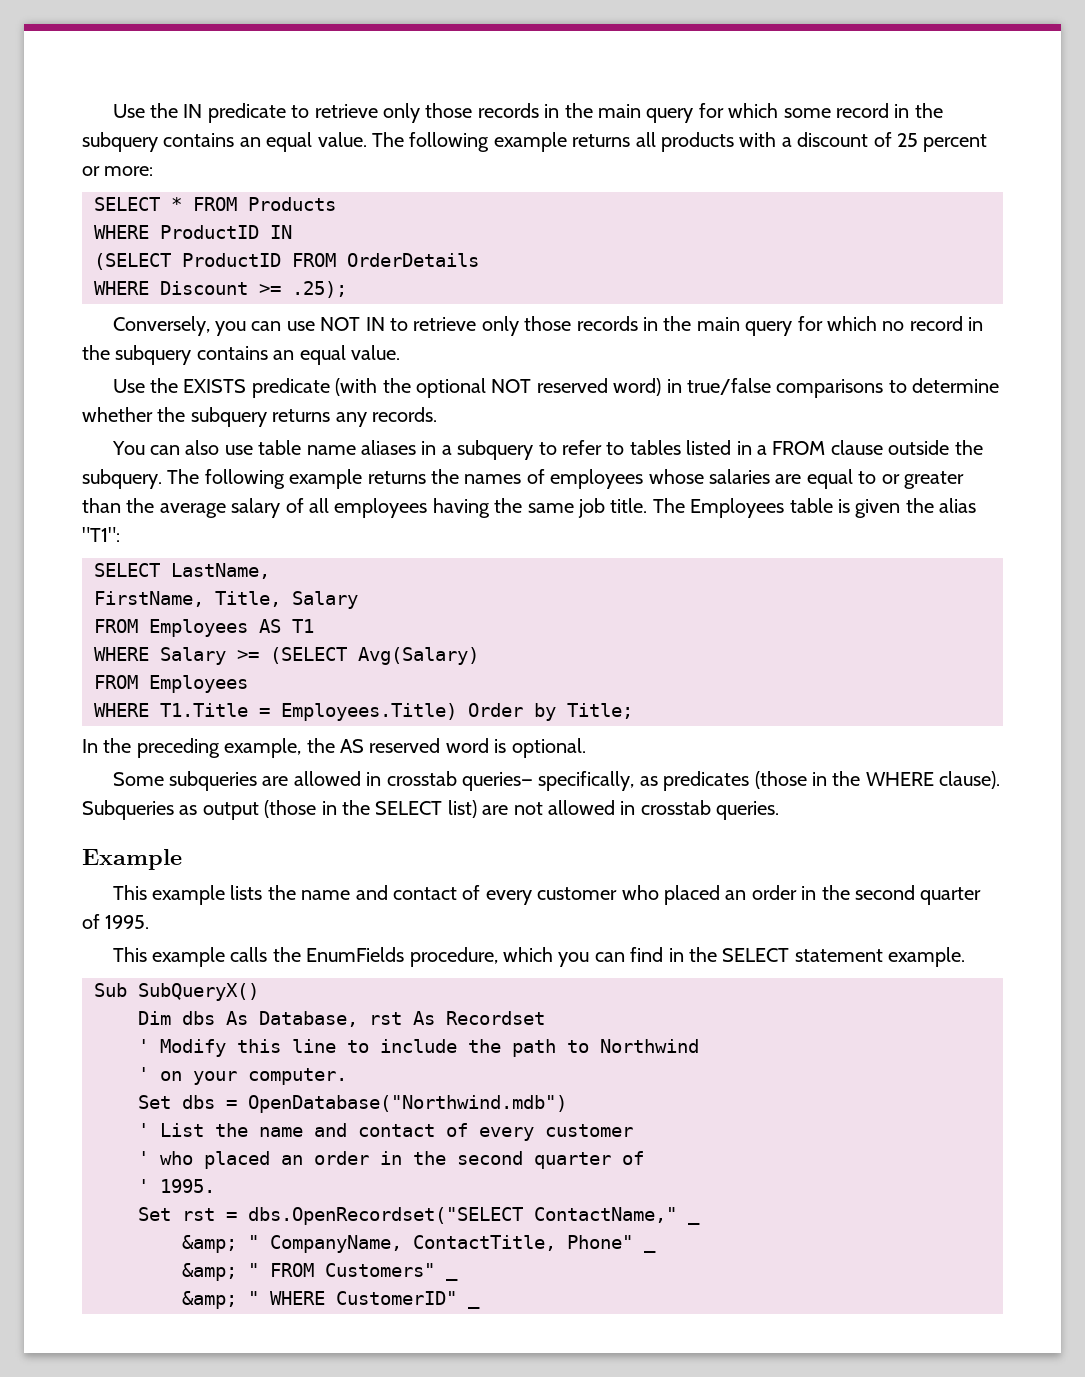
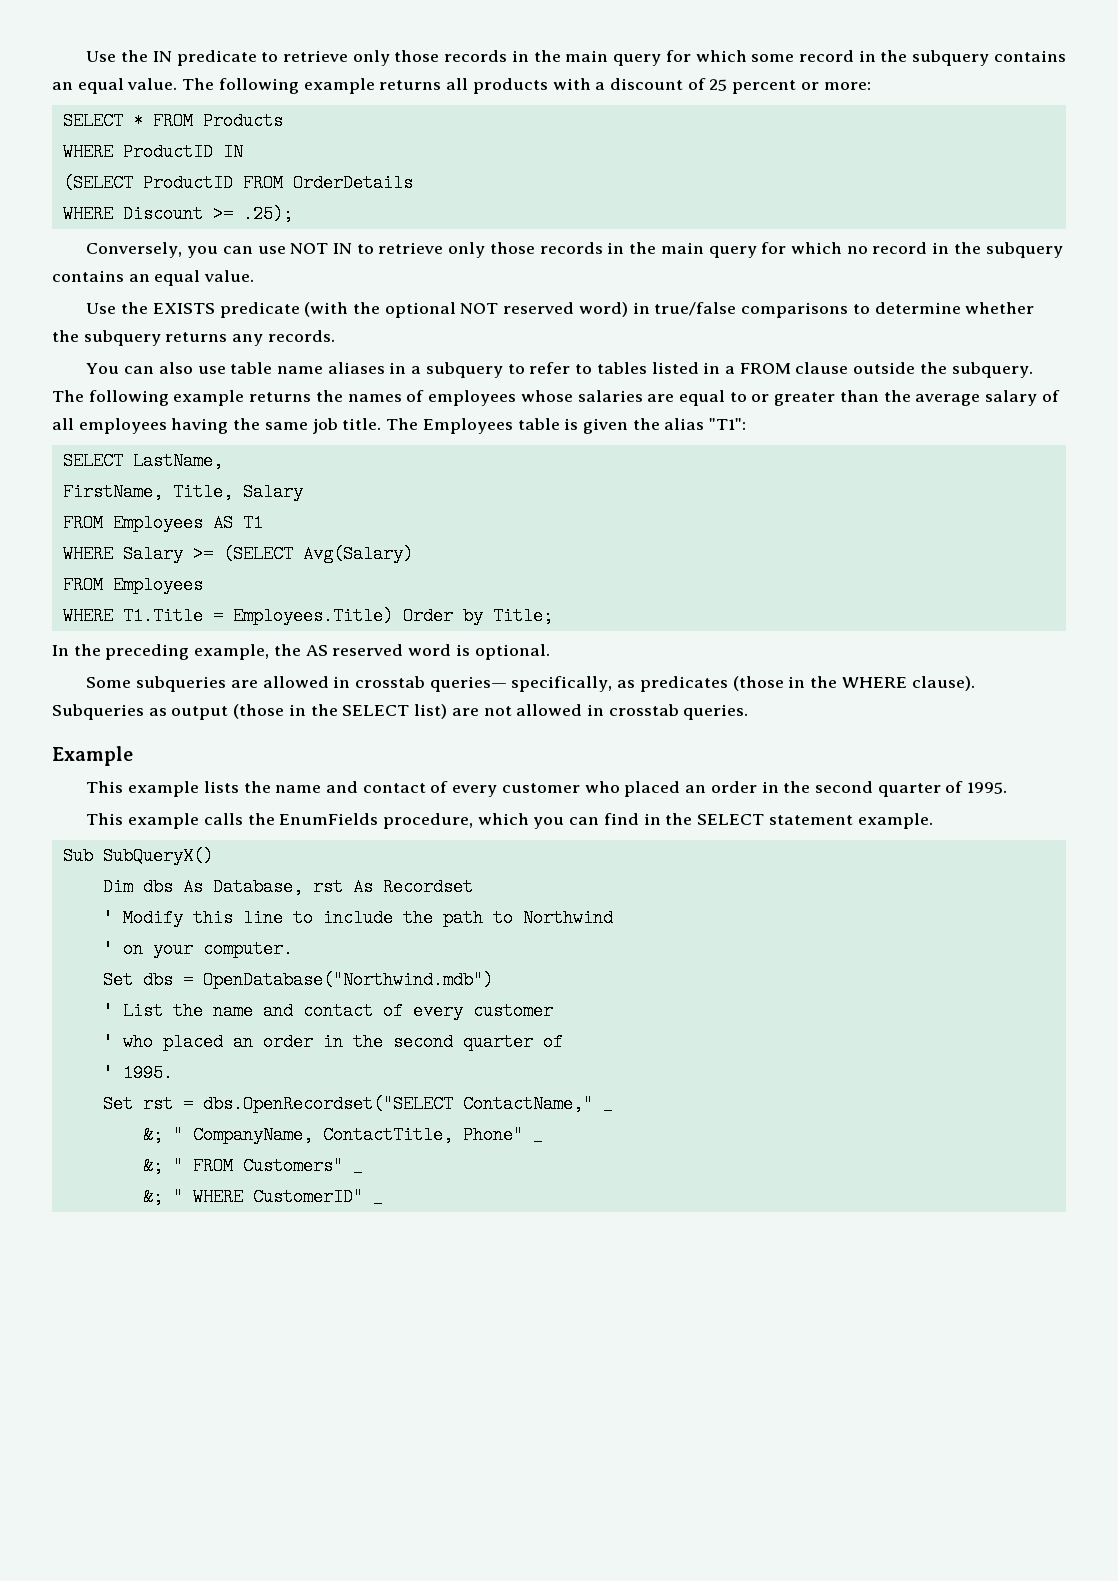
[182,1235,237,1253] &amp; -> [142,1126,163,1144] &;
[182,1263,237,1281] &amp; -> [142,1157,163,1175] &;
[182,1291,237,1309] &amp; -> [142,1188,163,1206] &;

